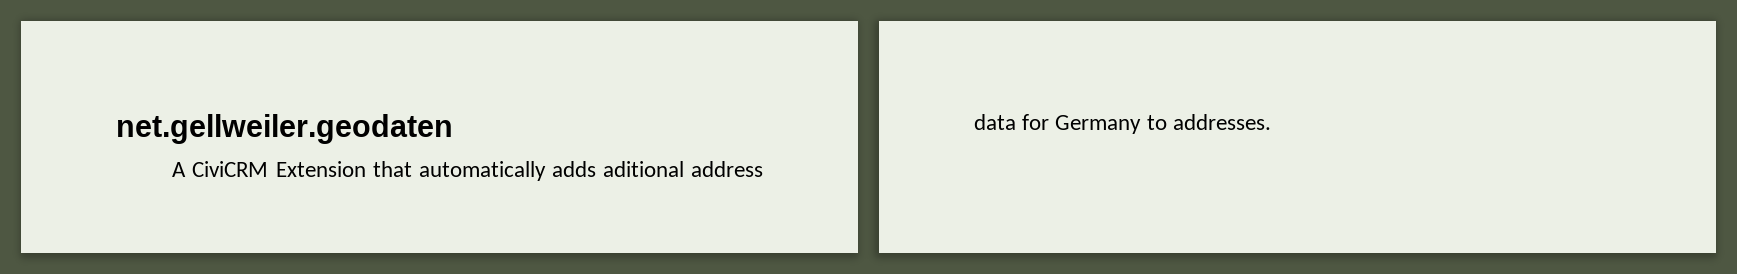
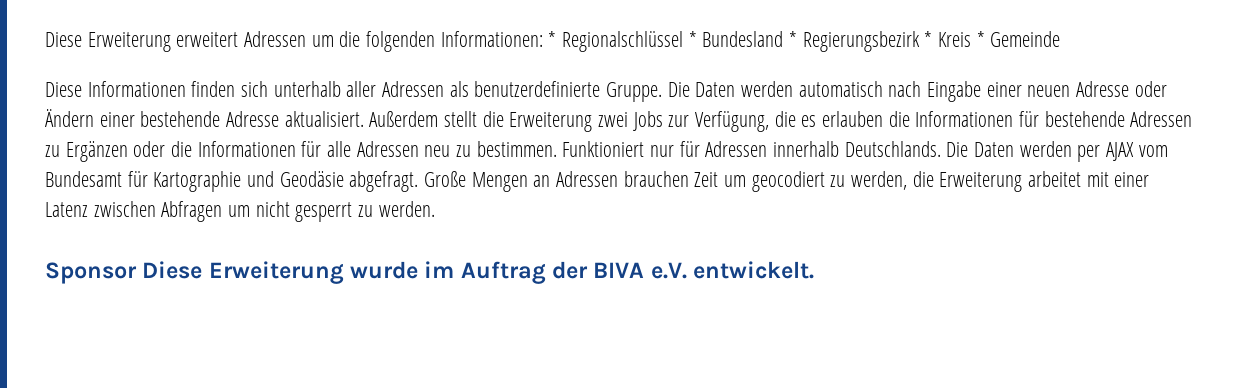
[116,114,453,144] [172,161,764,181] [974,114,1271,134] net.gellweiler.geodaten // A CiviCRM Extension that automatically adds aditional address data for Germany to addresses. -> [45,31,1061,52] [45,81,1167,102] [45,109,1193,132] [45,141,1168,162] [45,171,1150,192] [45,201,435,222] [45,261,815,284] Diese Erweiterung erweitert Adressen um die folgenden Informationen: * Regionalschlüssel * Bundesland * Regierungsbezirk * Kreis * Gemeinde // Diese Informationen finden sich unterhalb aller Adressen als benutzerdefinierte Gruppe. Die Daten werden automatisch nach Eingabe einer neuen Adresse oder Ändern einer bestehende Adresse aktualisiert. Außerdem stellt die Erweiterung zwei Jobs zur Verfügung, die es erlauben die Informationen für bestehende Adressen zu Ergänzen oder die Informationen für alle Adressen neu zu bestimmen. Funktioniert nur für Adressen innerhalb Deutschlands. Die Daten werden per AJAX vom Bundesamt für Kartographie und Geodäsie abgefragt. Große Mengen an Adressen brauchen Zeit um geocodiert zu werden, die Erweiterung arbeitet mit einer Latenz zwischen Abfragen um nicht gesperrt zu werden. // Sponsor Diese Erweiterung wurde im Auftrag der BIVA e.V. entwickelt.

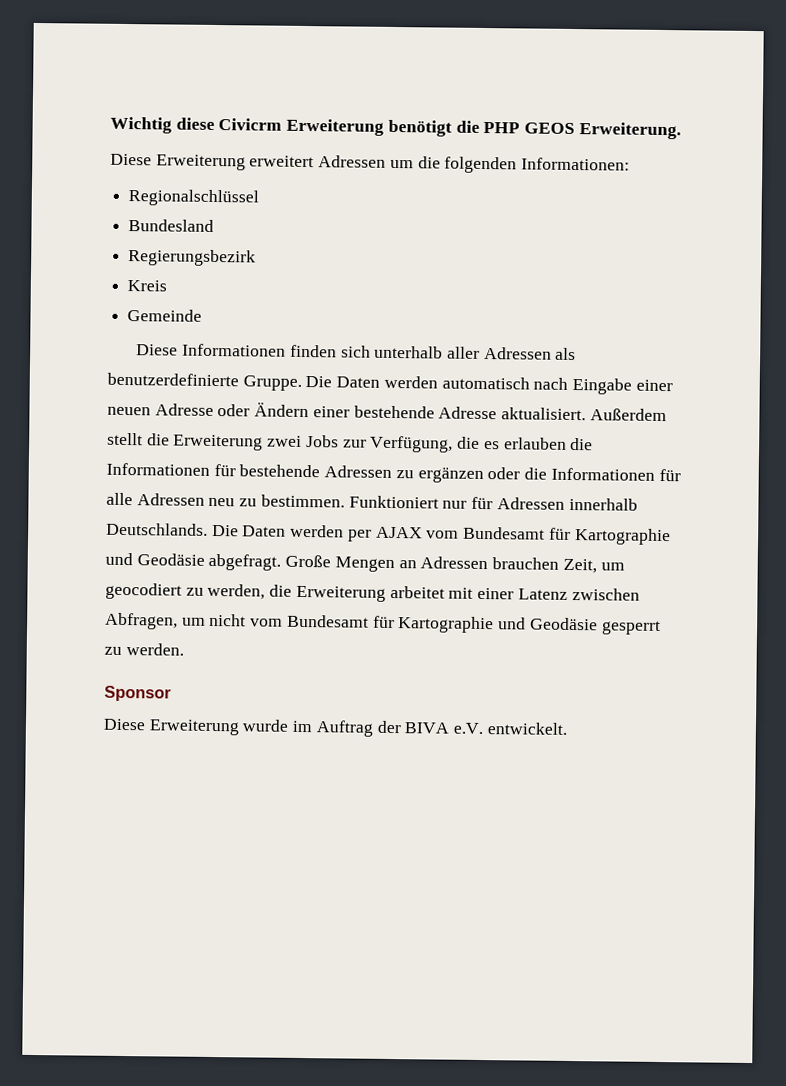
(45, 39) none -> [110,116,681,140] Wichtig diese Civicrm Erweiterung benötigt die PHP GEOS Erweiterung. //
[548,31,557,47] * -> (631, 164) //
[688,31,697,47] * -> (260, 198) //
[789,31,798,47] * -> (215, 225) //
[924,31,933,47] * -> (257, 258) //
[976,31,985,47] * -> (168, 286) //
[65,141,128,162] Ergänzen -> [417,467,484,484] ergänzen
[694,172,719,187] Zeit -> [562,558,597,574] Zeit,
[161,201,223,222] Abfragen -> [105,612,178,630] Abfragen,
(290, 209) none -> [250,614,598,634] vom Bundesamt für Kartographie und Geodäsie
(137, 273) none -> (172, 693) //

